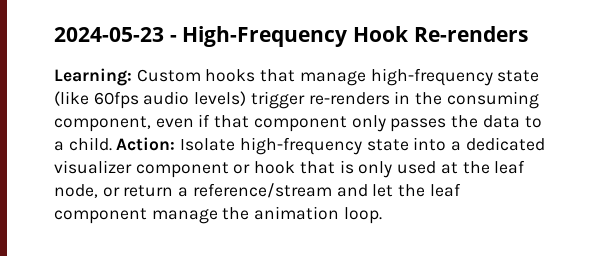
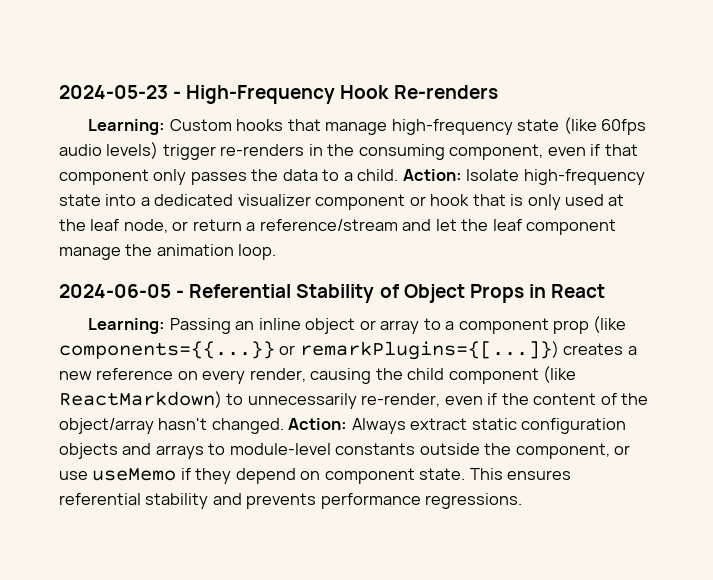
(382, 215) none -> [59,284,606,303] [88,316,627,334] [59,341,637,360] [59,366,577,384] [59,391,649,409] [59,418,627,434] [59,443,631,459] [59,468,572,484] [59,493,523,509] // 2024-06-05 - Referential Stability of Object Props in React // Learning: Passing an inline object or array to a component prop (like components={{...}} or remarkPlugins={[...]}) creates a new reference on every render, causing the child component (like ReactMarkdown) to unnecessarily re-render, even if the content of the object/array hasn't changed. Action: Always extract static configuration objects and arrays to module-level constants outside the component, or use useMemo if they depend on component state. This ensures referential stability and prevents performance regressions.

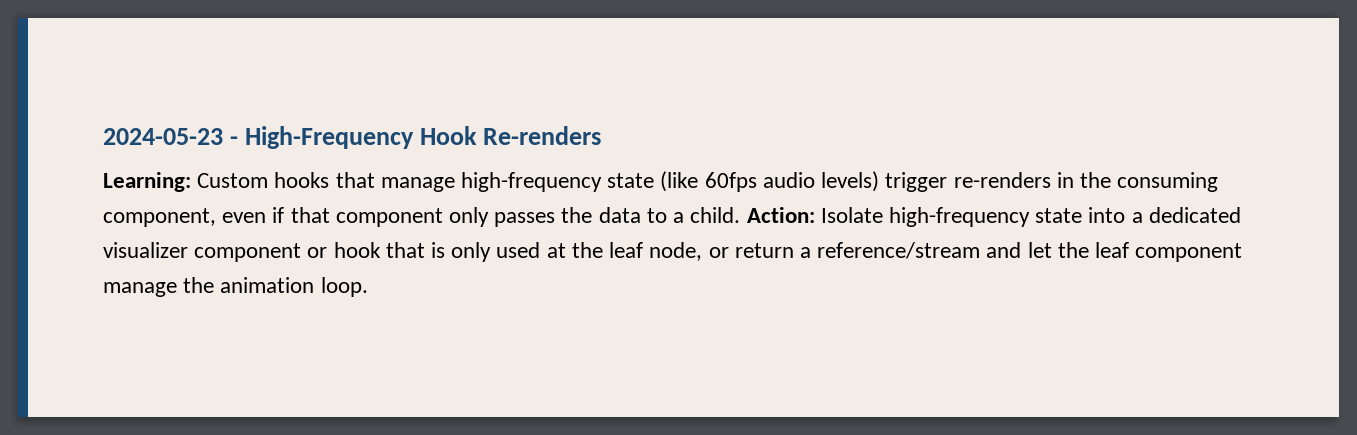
[59,284,606,303] [88,316,627,334] [59,341,637,360] [59,366,577,384] [59,391,649,409] [59,418,627,434] [59,443,631,459] [59,468,572,484] [59,493,523,509] // 2024-06-05 - Referential Stability of Object Props in React // Learning: Passing an inline object or array to a component prop (like components={{...}} or remarkPlugins={[...]}) creates a new reference on every render, causing the child component (like ReactMarkdown) to unnecessarily re-render, even if the content of the object/array hasn't changed. Action: Always extract static configuration objects and arrays to module-level constants outside the component, or use useMemo if they depend on component state. This ensures referential stability and prevents performance regressions. -> (368, 287) none

